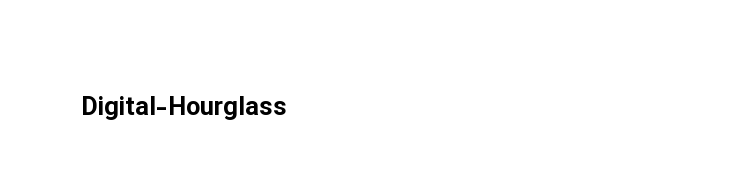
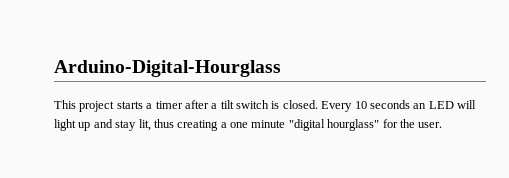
[81,96,287,120] Digital-Hourglass -> [54,60,281,77] [54,100,476,112] [54,119,443,131] Arduino-Digital-Hourglass // This project starts a timer after a tilt switch is closed. Every 10 seconds an LED will light up and stay lit, thus creating a one minute "digital hourglass" for the user.

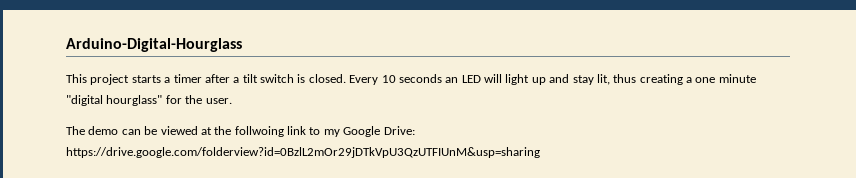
(443, 125) none -> [66,126,415,137] [66,147,540,158] // The demo can be viewed at the follwoing link to my Google Drive: https://drive.google.com/folderview?id=0BzlL2mOr29jDTkVpU3QzUTFIUnM&usp=sharing

